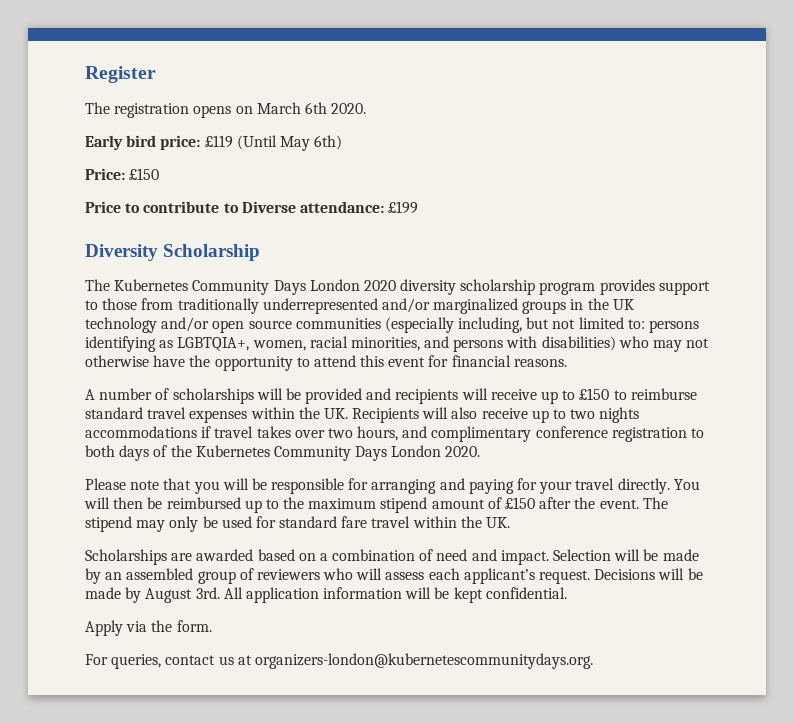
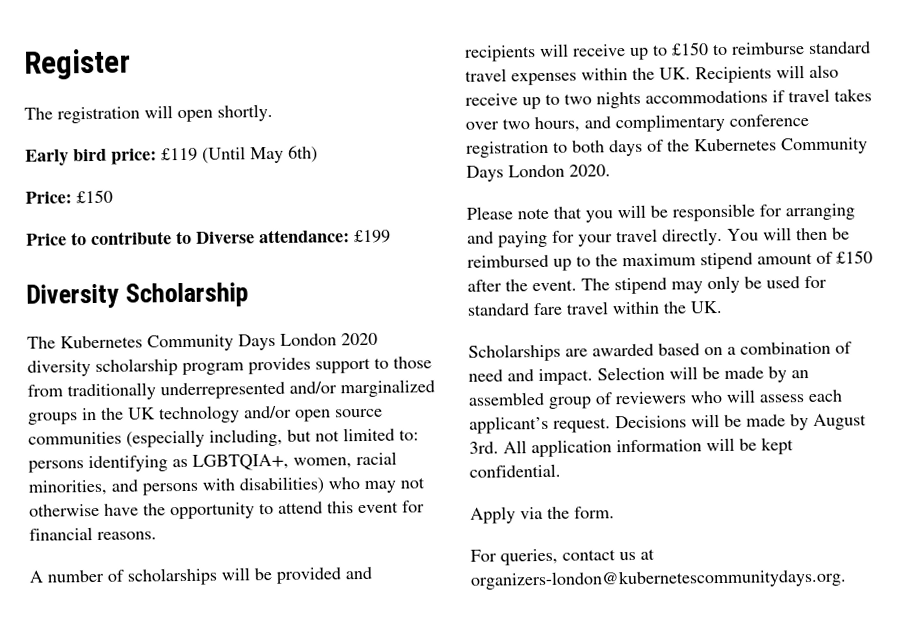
[193,102,367,118] opens on March 6th 2020. -> [144,103,273,123] will open shortly.

